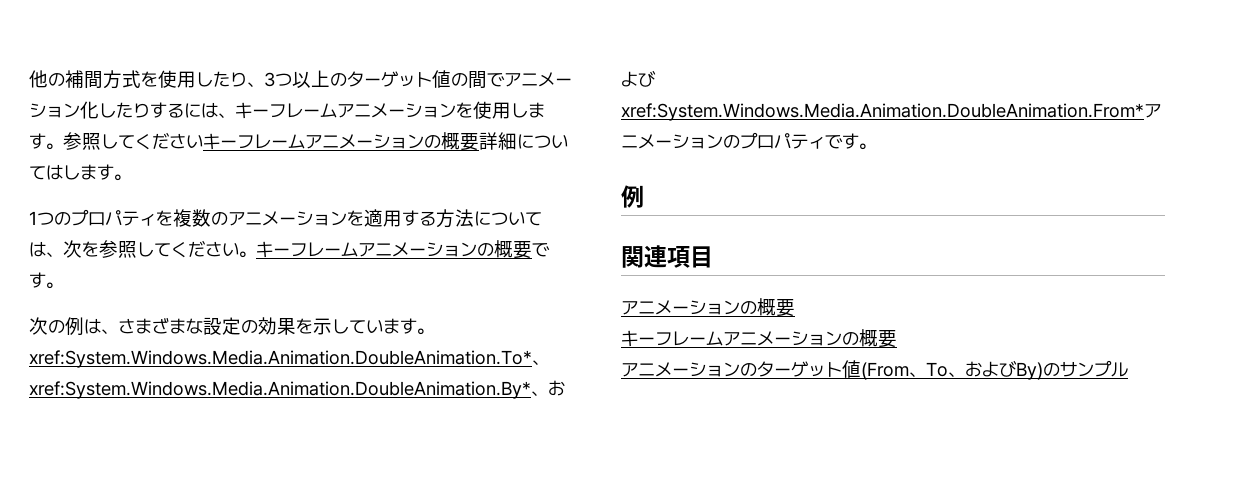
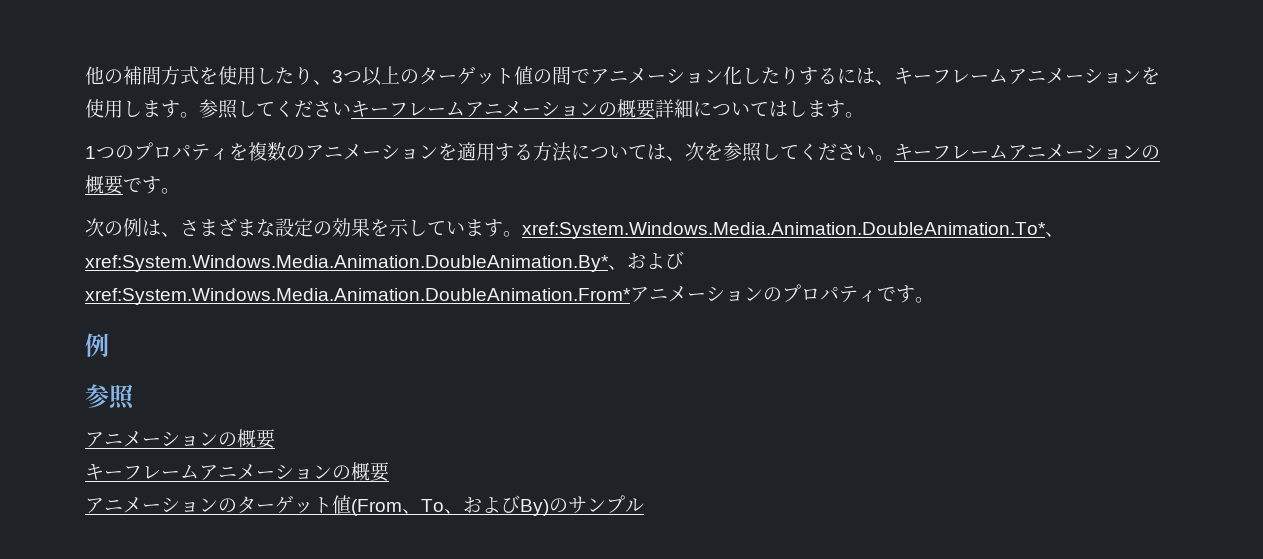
[621,245,713,268] 関連項目 -> [85,384,135,410] 参照

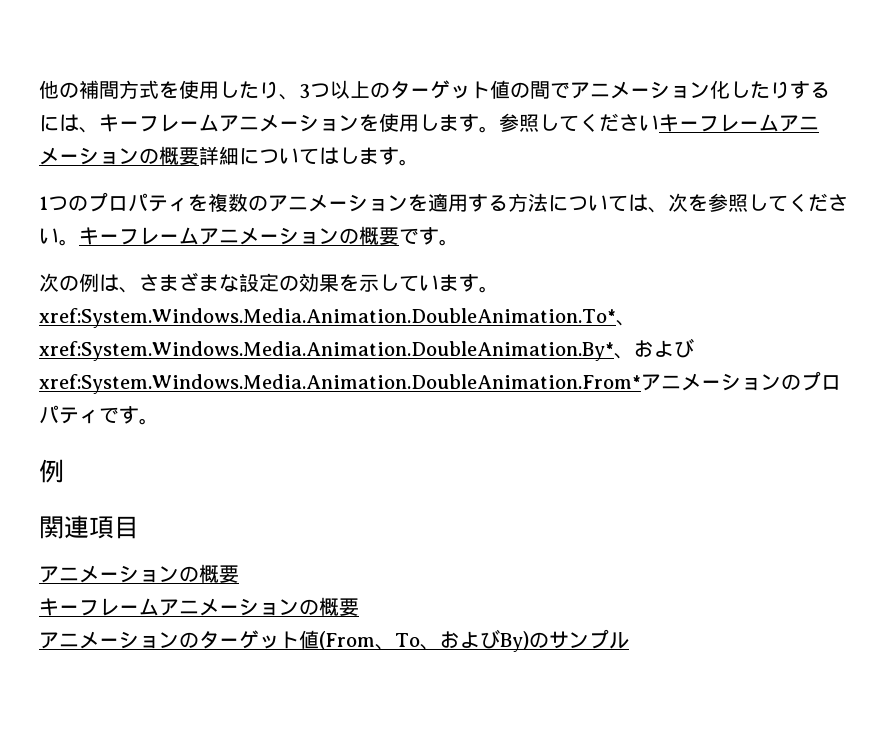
[85,384,135,410] 参照 -> [39,515,139,539] 関連項目

